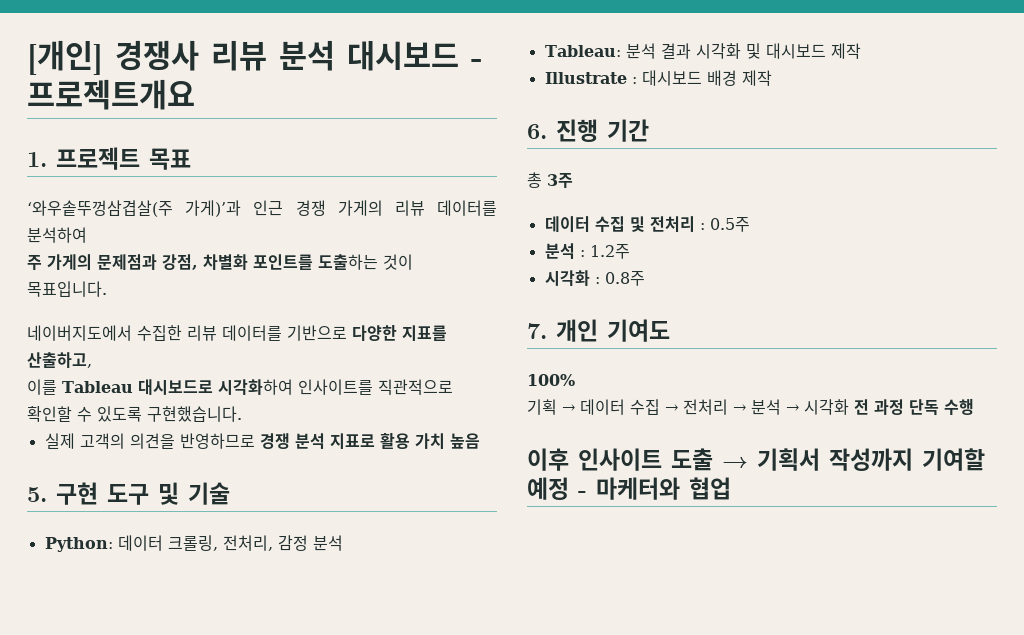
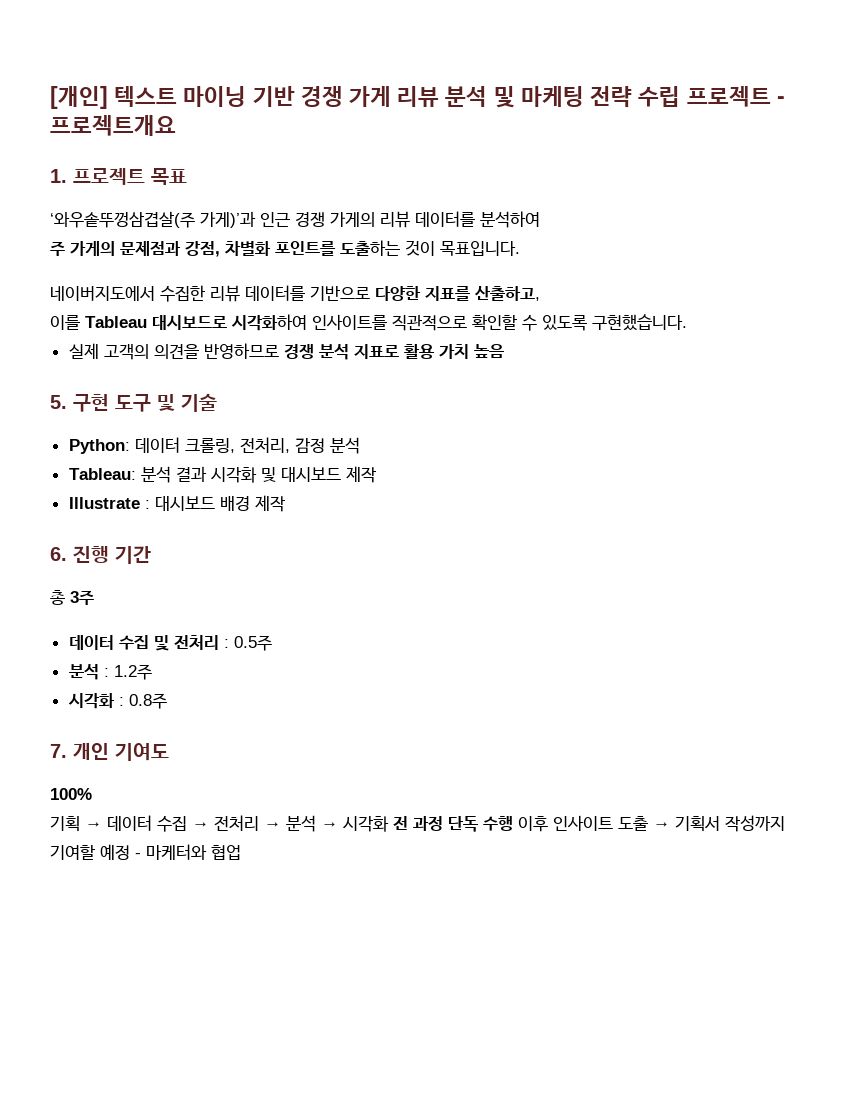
[115,40,459,71] 경쟁사 리뷰 분석 대시보드 -> [114,86,771,108] 텍스트 마이닝 기반 경쟁 가게 리뷰 분석 및 마케팅 전략 수립 프로젝트
(974, 406) // -> (513, 823) none

